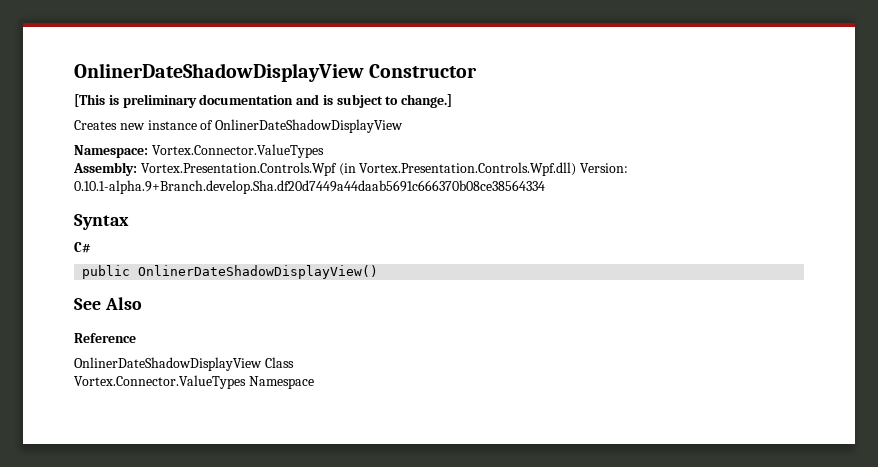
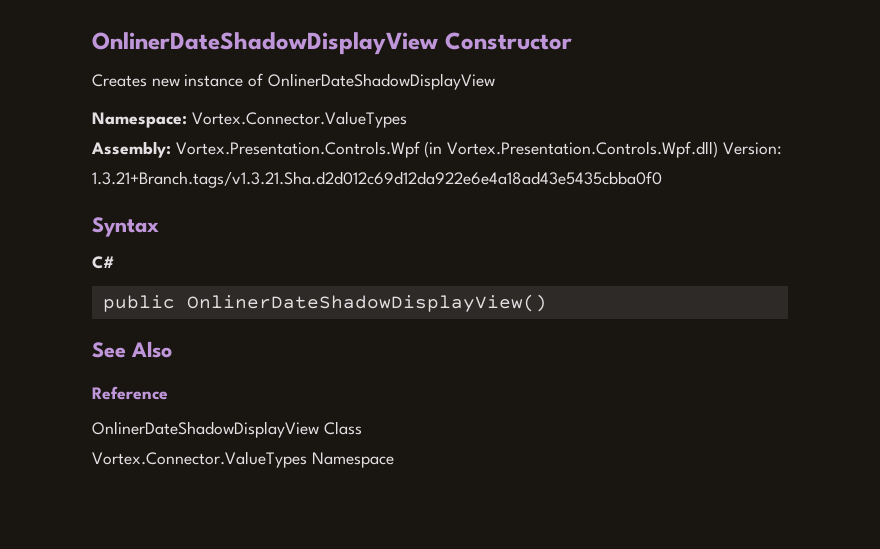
[74,94,453,108] // [This is preliminary documentation and is subject to change.] -> (572, 41) none
[74,180,545,194] 0.10.1-alpha.9+Branch.develop.Sha.df20d7449a44daab5691c666370b08ce38564334 -> [92,171,662,188] 1.3.21+Branch.tags/v1.3.21.Sha.d2d012c69d12da922e6e4a18ad43e5435cbba0f0

